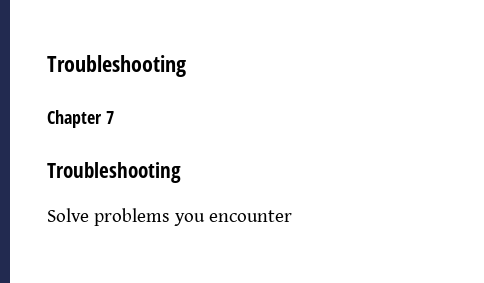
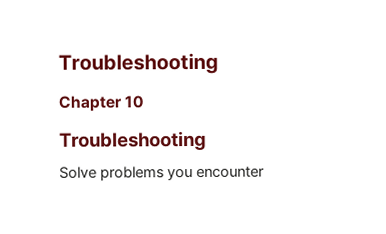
[105,111,114,124] 7 -> [124,95,145,109] 10

